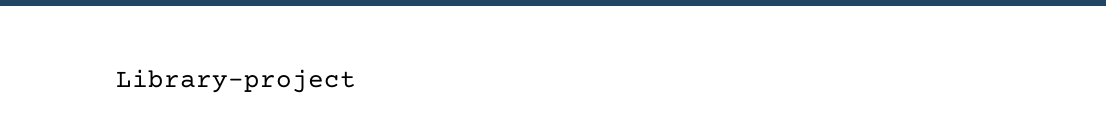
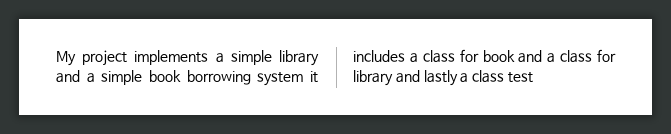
[116,69,356,93] Library-project -> [56,50,319,66] [56,70,318,86] [353,49,616,63] [353,70,533,86] My project implements a simple library and a simple book borrowing system it includes a class for book and a class for library and lastly a class test

